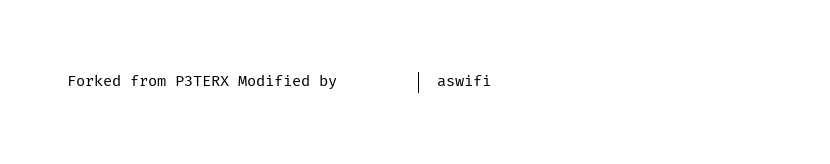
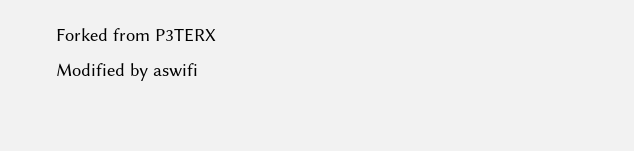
(229, 81) none -> (216, 35) //

